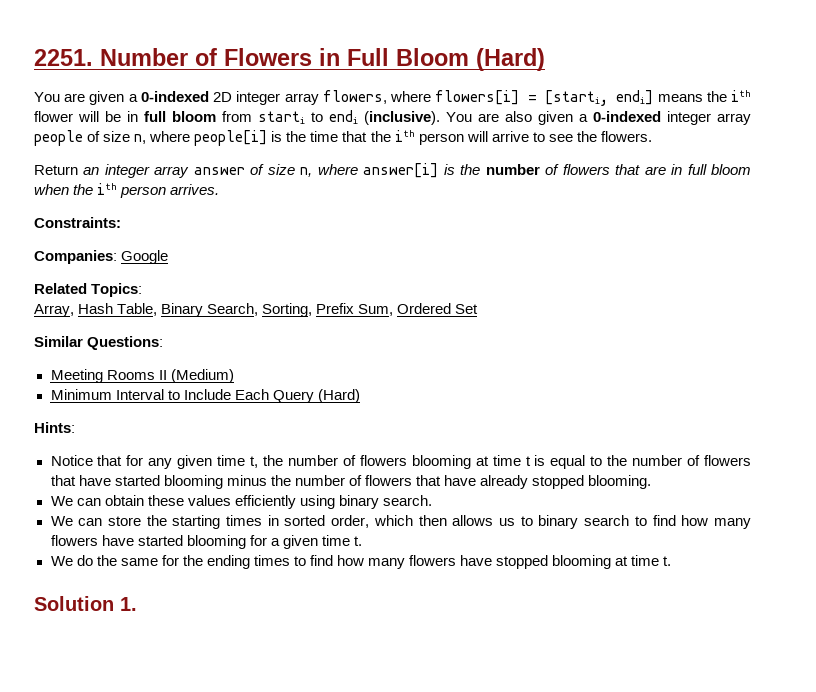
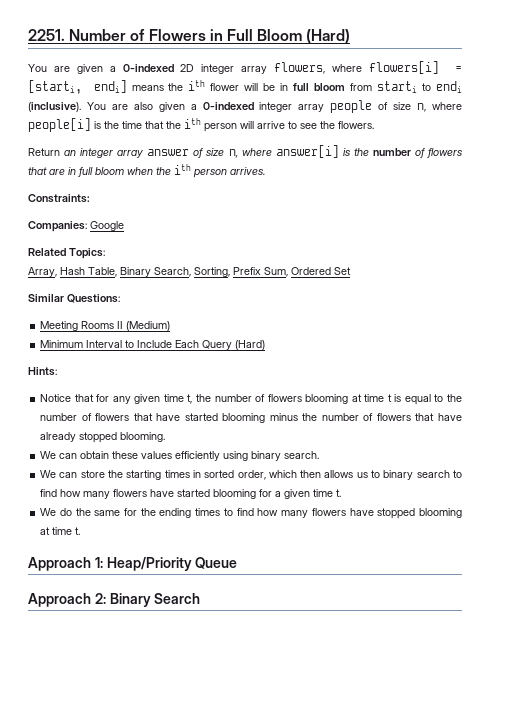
[34,596,137,611] Solution 1. -> [28,557,238,571] [28,593,201,607] Approach 1: Heap/Priority Queue // Approach 2: Binary Search

